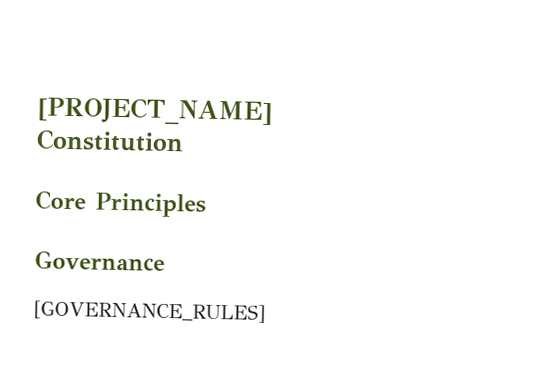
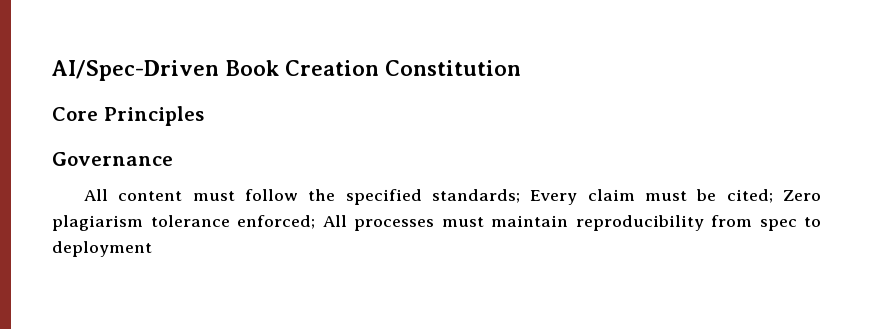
[37,96,273,127] [PROJECT_NAME] -> [52,60,379,81] AI/Spec-Driven Book Creation
[33,300,266,323] [GOVERNANCE_RULES] -> [84,189,821,205] [52,215,821,231] [52,241,152,257] All content must follow the specified standards; Every claim must be cited; Zero plagiarism tolerance enforced; All processes must maintain reproducibility from spec to deployment

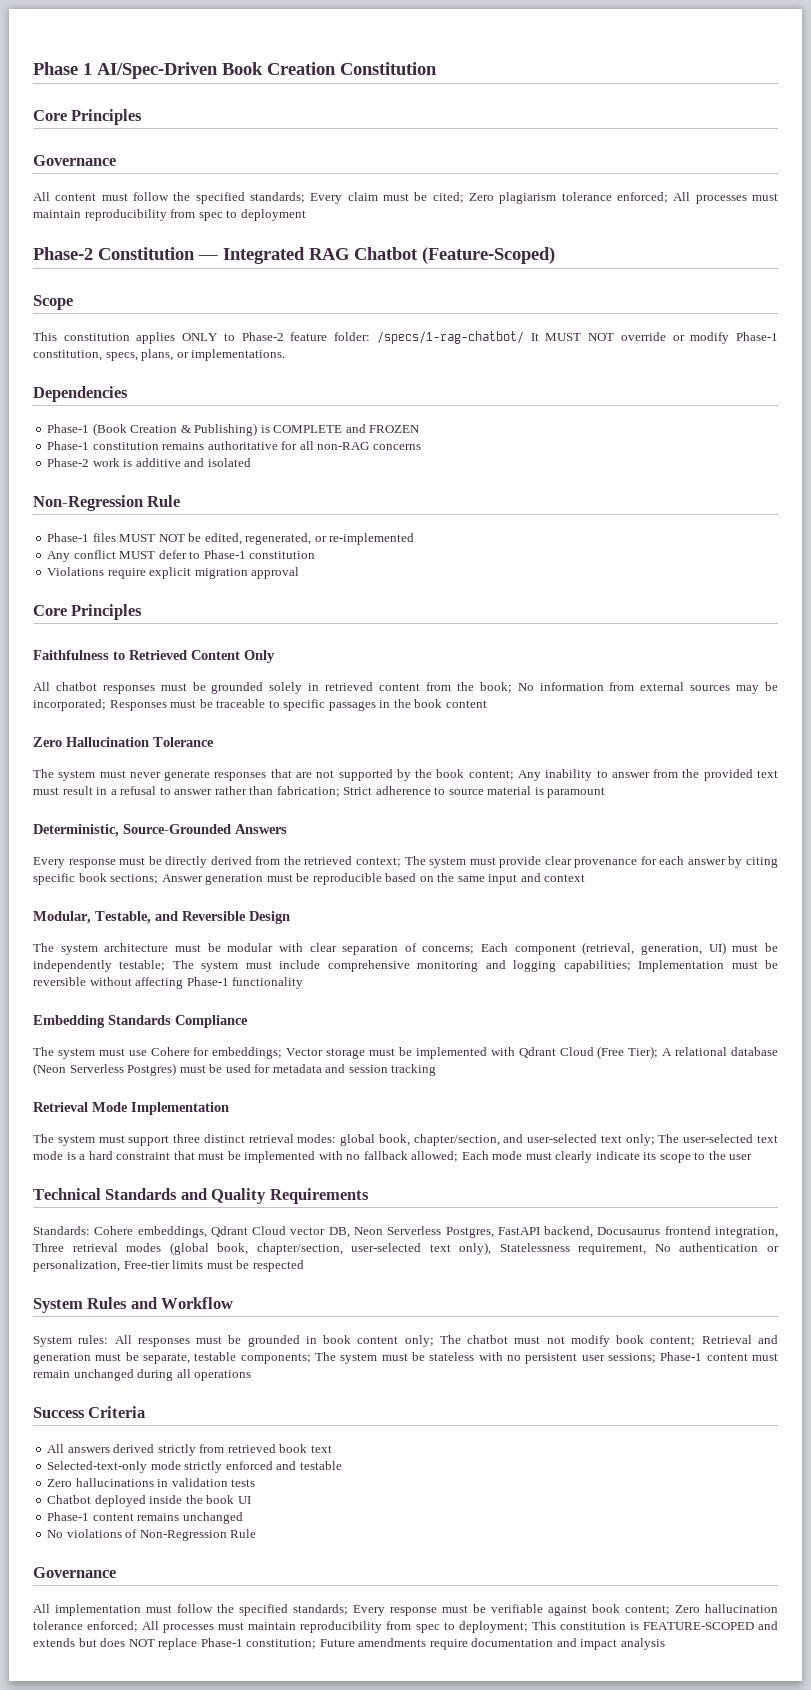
(52, 70) none -> [33,62,92,75] Phase 1
(152, 249) none -> [33,247,555,264] [33,295,73,310] [33,331,779,344] [33,349,286,361] [33,386,128,402] [47,423,421,436] [47,441,421,450] [47,458,251,467] [33,495,181,511] [47,533,415,545] [47,550,316,562] [47,567,300,579] [33,604,143,620] [33,650,275,663] [33,682,778,694] [33,699,487,711] [33,737,214,747] [33,769,779,781] [33,786,606,798] [33,824,287,837] [33,856,778,868] [33,873,586,885] [33,911,290,924] [33,942,778,955] [33,960,778,972] [33,977,304,989] [33,1015,248,1028] [33,1046,779,1059] [33,1063,437,1076] [33,1102,229,1115] [33,1134,778,1146] [33,1151,753,1163] [33,1188,369,1204] [33,1226,779,1238] [33,1242,780,1255] [33,1260,304,1272] [33,1297,234,1313] [33,1335,779,1347] [33,1352,779,1364] [33,1369,252,1381] [33,1406,146,1418] [47,1444,332,1456] [47,1461,342,1473] [47,1478,256,1487] [47,1495,251,1507] [47,1512,243,1524] [47,1529,257,1541] [33,1567,116,1578] [33,1604,778,1616] [33,1621,779,1633] [33,1638,665,1650] // Phase-2 Constitution — Integrated RAG Chatbot (Feature-Scoped) // Scope // This constitution applies ONLY to Phase-2 feature folder: /specs/1-rag-chatbot/ It MUST NOT override or modify Phase-1 constitution, specs, plans, or implementations. // Dependencies // Phase-1 (Book Creation & Publishing) is COMPLETE and FROZEN // Phase-1 constitution remains authoritative for all non-RAG concerns // Phase-2 work is additive and isolated // Non-Regression Rule // Phase-1 files MUST NOT be edited, regenerated, or re-implemented // Any conflict MUST defer to Phase-1 constitution // Violations require explicit migration approval // Core Principles // Faithfulness to Retrieved Content Only // All chatbot responses must be grounded solely in retrieved content from the book; No information from external sources may be incorporated; Responses must be traceable to specific passages in the book content // Zero Hallucination Tolerance // The system must never generate responses that are not supported by the book content; Any inability to answer from the provided text must result in a refusal to answer rather than fabrication; Strict adherence to source material is paramount // Deterministic, Source-Grounded Answers // Every response must be directly derived from the retrieved context; The system must provide clear provenance for each answer by citing specific book sections; Answer generation must be reproducible based on the same input and context // Modular, Testable, and Reversible Design // The system architecture must be modular with clear separation of concerns; Each component (retrieval, generation, UI) must be independently testable; The system must include comprehensive monitoring and logging capabilities; Implementation must be reversible without affecting Phase-1 functionality // Embedding Standards Compliance // The system must use Cohere for embeddings; Vector storage must be implemented with Qdrant Cloud (Free Tier); A relational database (Neon Serverless Postgres) must be used for metadata and session tracking // Retrieval Mode Implementation // The system must support three distinct retrieval modes: global book, chapter/section, and user-selected text only; The user-selected text mode is a hard constraint that must be implemented with no fallback allowed; Each mode must clearly indicate its scope to the user // Technical Standards and Quality Requirements // Standards: Cohere embeddings, Qdrant Cloud vector DB, Neon Serverless Postgres, FastAPI backend, Docusaurus frontend integration, Three retrieval modes (global book, chapter/section, user-selected text only), Statelessness requirement, No authentication or personalization, Free-tier limits must be respected // System Rules and Workflow // System rules: All responses must be grounded in book content only; The chatbot must not modify book content; Retrieval and generation must be separate, testable components; The system must be stateless with no persistent user sessions; Phase-1 content must remain unchanged during all operations // Success Criteria // All answers derived strictly from retrieved book text // Selected-text-only mode strictly enforced and testable // Zero hallucinations in validation tests // Chatbot deployed inside the book UI // Phase-1 content remains unchanged // No violations of Non-Regression Rule // Governance // All implementation must follow the specified standards; Every response must be verifiable against book content; Zero hallucination tolerance enforced; All processes must maintain reproducibility from spec to deployment; This constitution is FEATURE-SCOPED and extends but does NOT replace Phase-1 constitution; Future amendments require documentation and impact analysis

